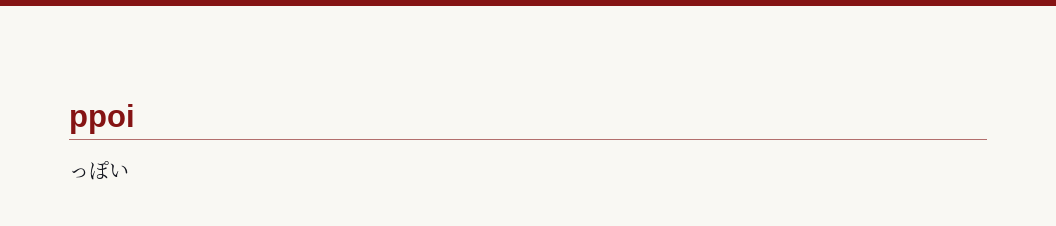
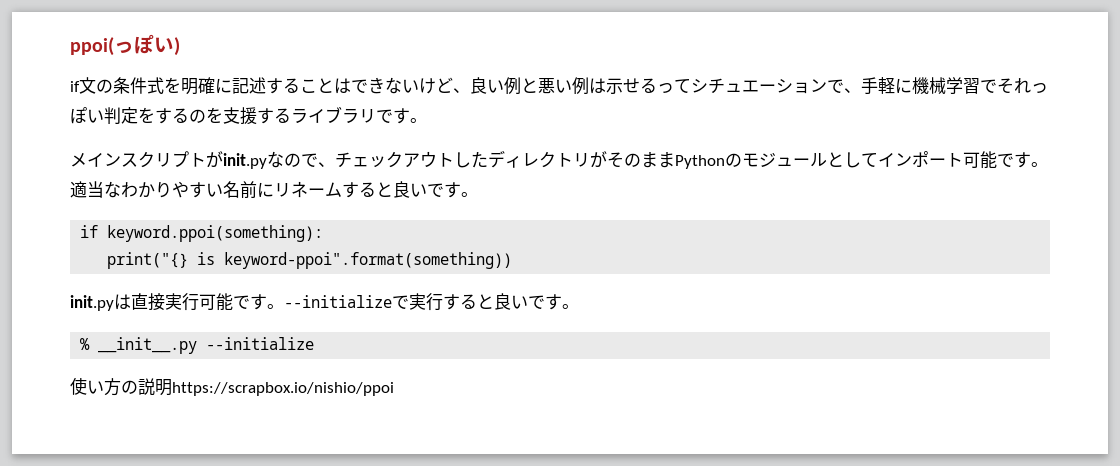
[69,104,135,134] [69,161,129,180] ppoi // っぽい -> [70,34,180,56] [70,77,1048,95] [70,106,427,125] [70,150,1048,169] [70,181,478,199] [80,225,324,242] [107,252,513,269] [70,293,579,311] [80,337,315,354] [70,377,394,396] ppoi(っぽい) // if文の条件式を明確に記述することはできないけど、良い例と悪い例は示せるってシチュエーションで、手軽に機械学習でそれっぽい判定をするのを支援するライブラリです。 // メインスクリプトがinit.pyなので、チェックアウトしたディレクトリがそのままPythonのモジュールとしてインポート可能です。適当なわかりやすい名前にリネームすると良いです。 // if keyword.ppoi(something): // print("{} is keyword-ppoi".format(something)) // init.pyは直接実行可能です。--initializeで実行すると良いです。 // % __init__.py --initialize // 使い方の説明https://scrapbox.io/nishio/ppoi

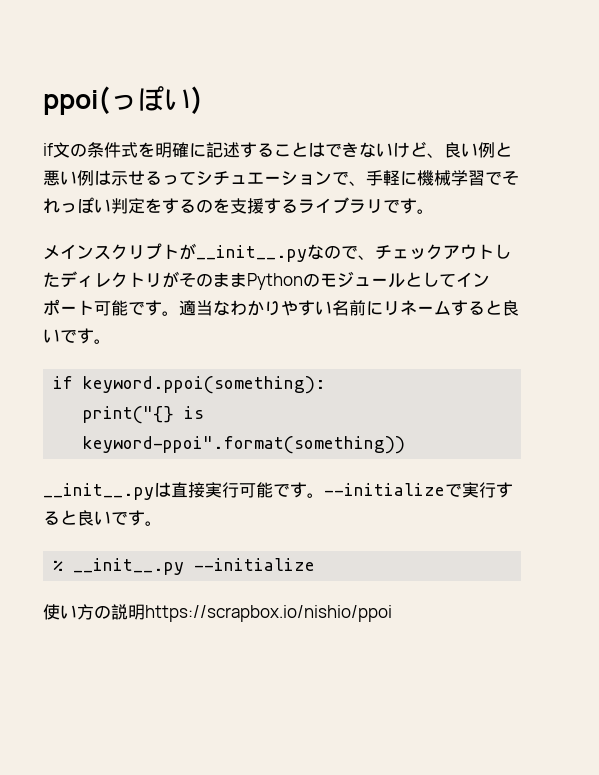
[223,153,267,169] init.py -> [196,245,307,262] __init__.py
[70,295,114,311] init.py -> [43,483,154,500] __init__.py

